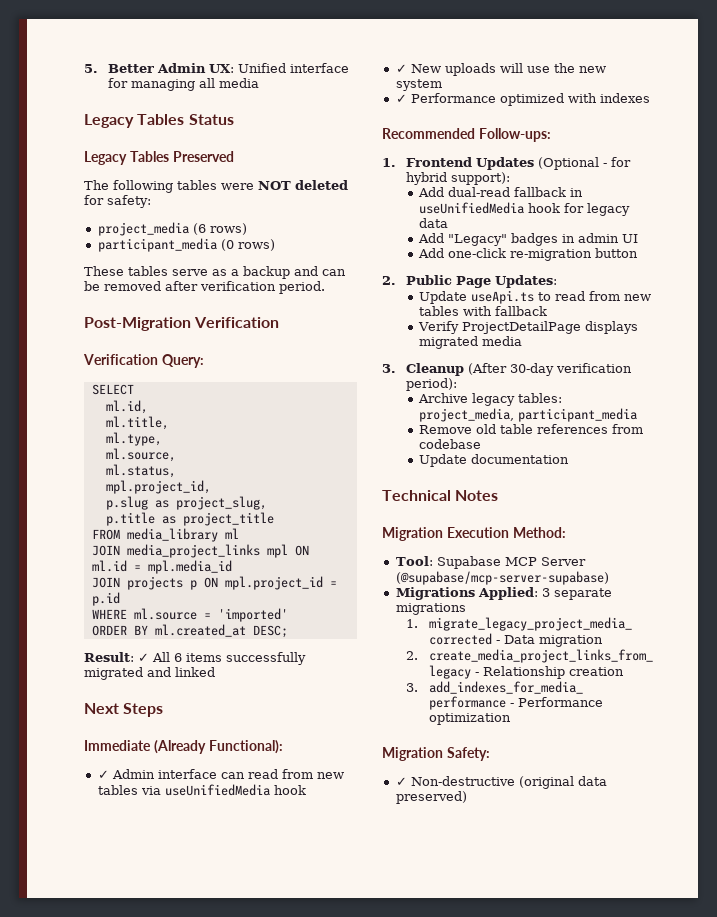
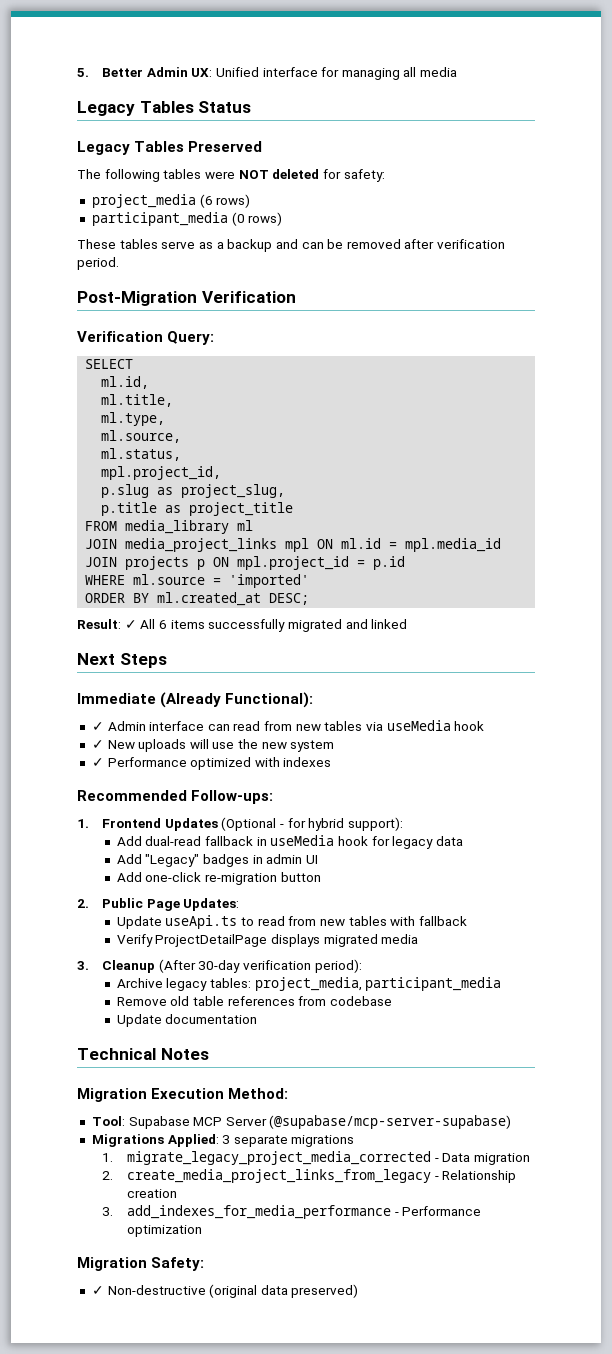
[164,784,270,796] useUnifiedMedia -> [386,720,451,731] useMedia
[419,202,525,214] useUnifiedMedia -> [270,835,335,846] useMedia

